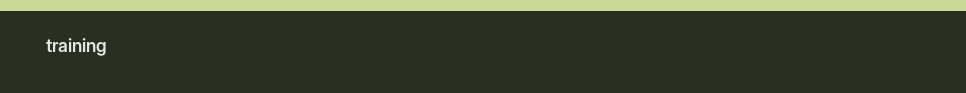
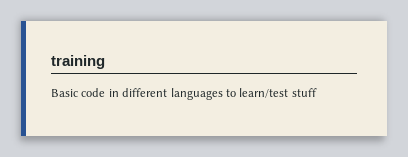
(107, 47) none -> [51,88,317,100] // Basic code in different languages to learn/test stuff

